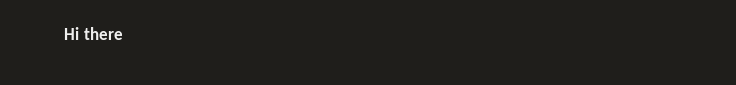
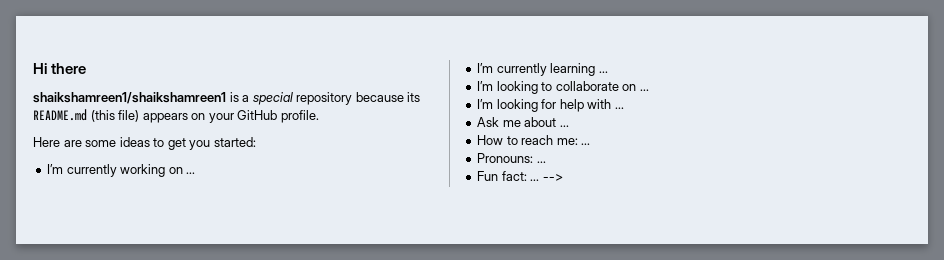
(123, 33) none -> [33,92,421,105] [33,109,319,123] [33,137,256,150] [47,164,196,177] [477,63,608,76] [477,81,649,94] [477,99,624,112] [477,117,569,127] [477,135,591,145] [477,153,546,163] [477,171,563,181] // shaikshamreen1/shaikshamreen1 is a special repository because its README.md (this file) appears on your GitHub profile. // Here are some ideas to get you started: // I’m currently working on ... // I’m currently learning ... // I’m looking to collaborate on ... // I’m looking for help with ... // Ask me about ... // How to reach me: ... // Pronouns: ... // Fun fact: ... -->

